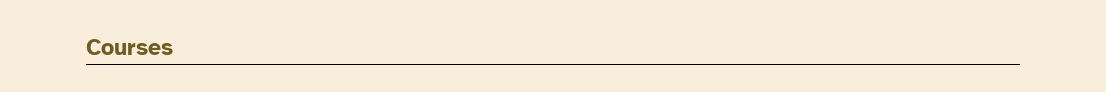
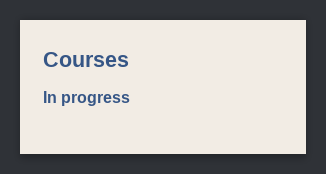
(173, 47) none -> [43,91,131,106] // In progress

